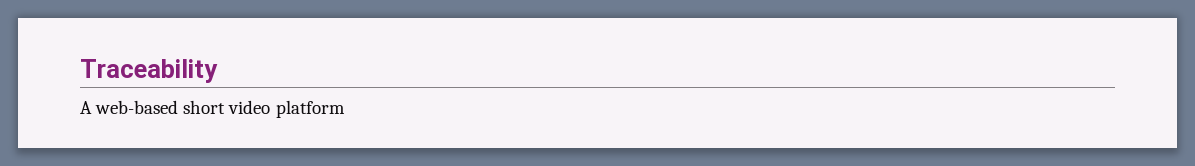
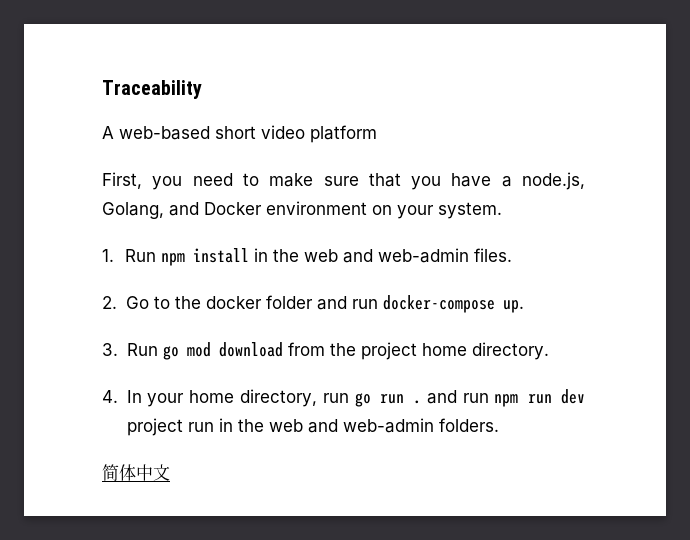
(345, 109) none -> [102,172,585,190] [102,201,502,219] [102,248,513,266] [102,295,524,313] [102,342,549,360] [102,389,585,407] [126,418,499,436] [102,464,170,481] // First, you need to make sure that you have a node.js, Golang, and Docker environment on your system. // 1. Run npm install in the web and web-admin files. // 2. Go to the docker folder and run docker-compose up. // 3. Run go mod download from the project home directory. // 4. In your home directory, run go run . and run npm run dev project run in the web and web-admin folders. // 简体中文

